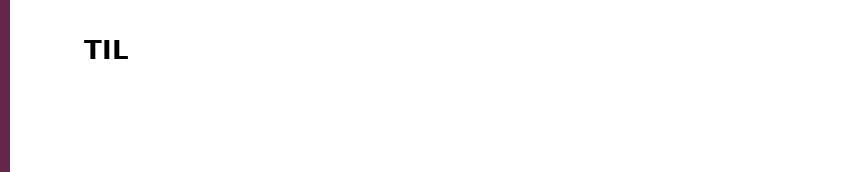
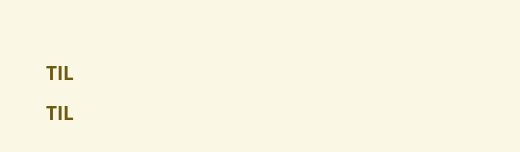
[84,40,129,59] TIL -> [46,66,74,80] [46,106,74,120] TIL // TIL

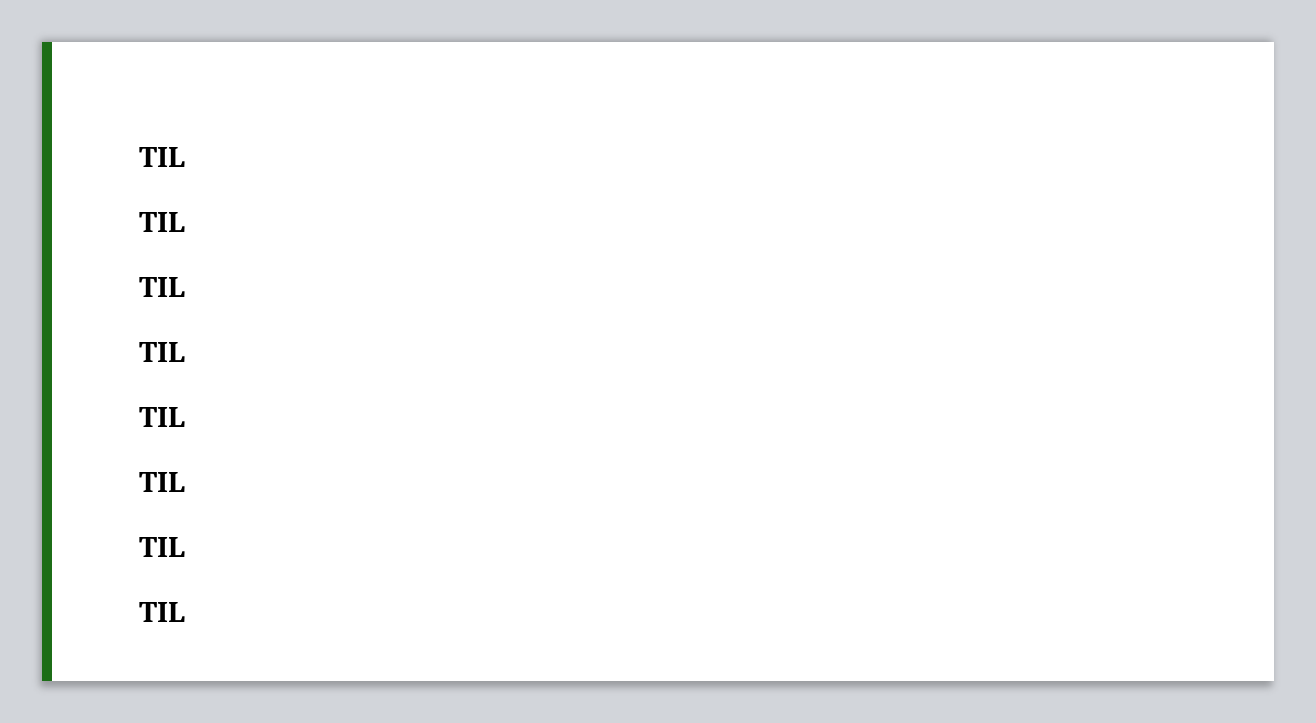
[46,66,74,80] [46,106,74,120] TIL // TIL -> [139,147,185,167] [139,212,185,232] [139,277,185,297] [139,342,185,362] [139,407,185,427] [139,472,185,492] [139,537,185,557] [139,602,185,622] TIL // TIL // TIL // TIL // TIL // TIL // TIL // TIL

